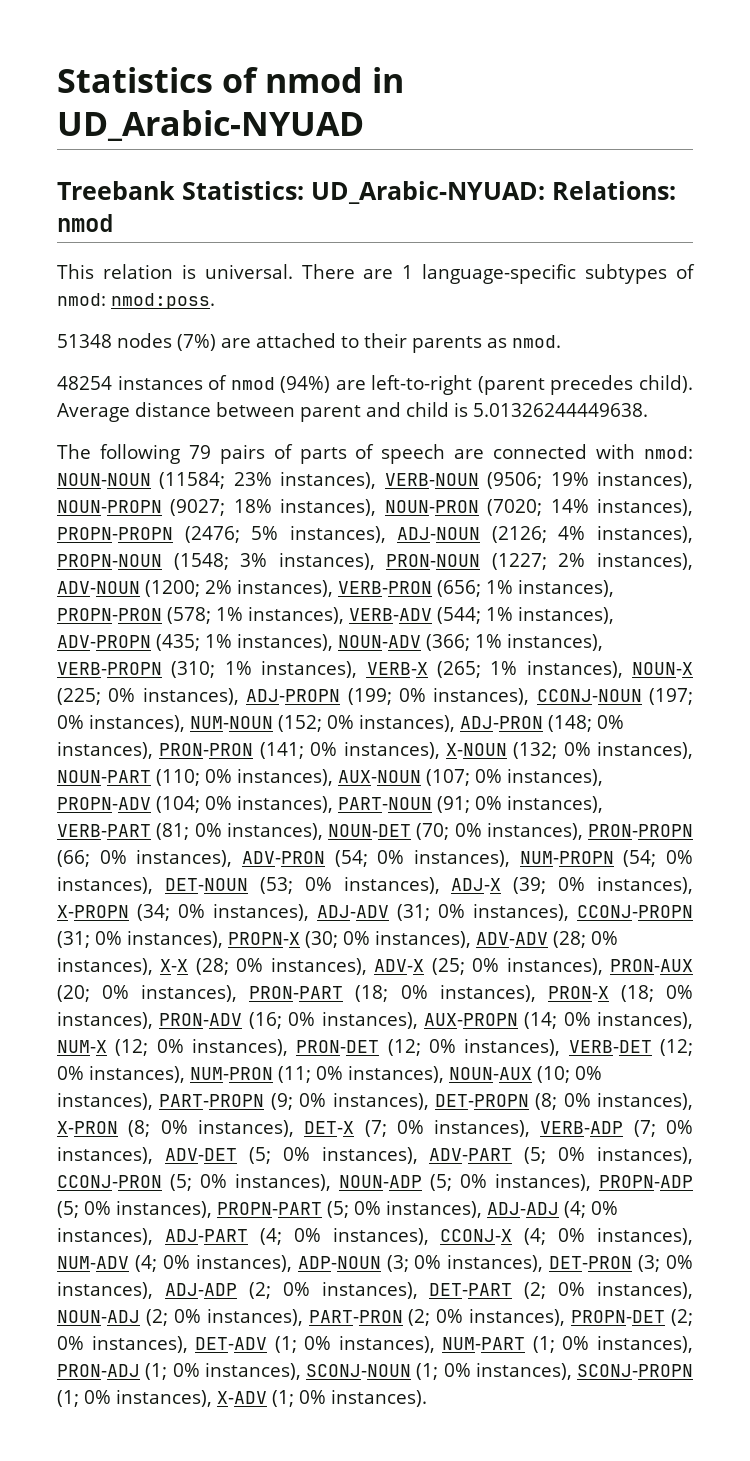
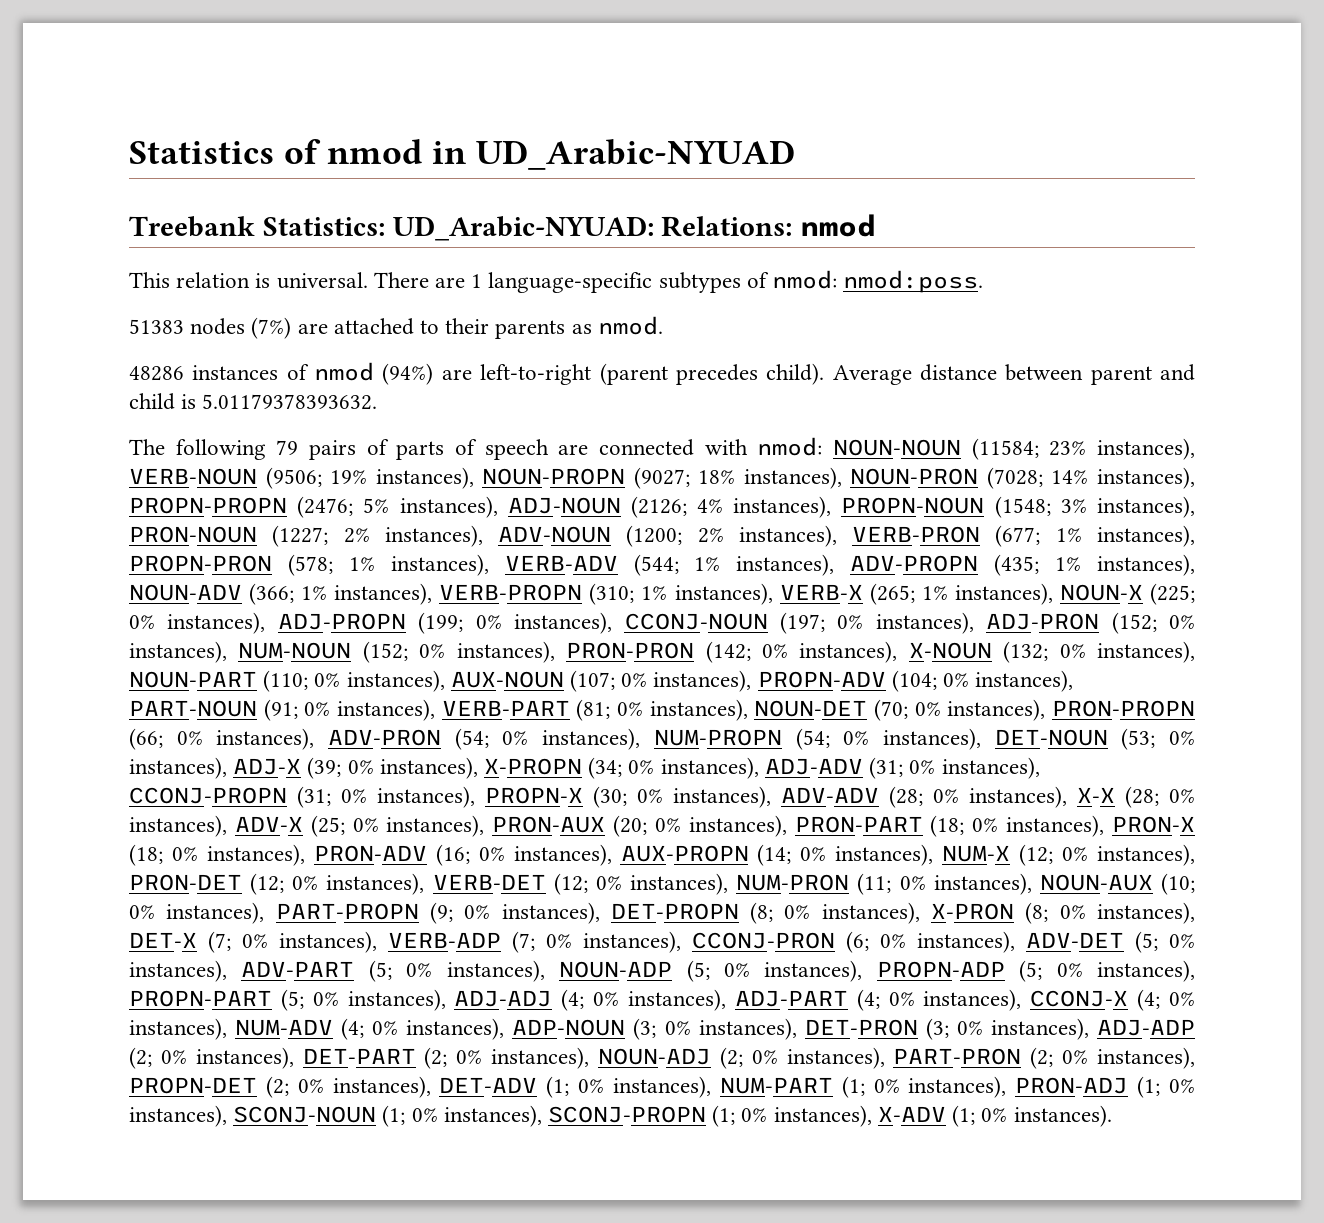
[57,334,112,348] 51348 -> [129,319,184,334] 51383
[57,376,112,390] 48254 -> [129,366,184,381] 48286
[473,403,648,417] 5.01326244449638. -> [202,394,378,410] 5.01179378393632.
[487,499,543,516] (7020; -> [986,467,1043,489] (7028;
[437,580,481,597] (656; -> [995,525,1041,547] (677;
[190,714,624,732] [57,741,304,759] NUM-NOUN (152; 0% instances), ADJ-PRON (148; 0% instances), PRON-PRON (141; -> [986,612,1195,634] [129,641,751,663] ADJ-PRON (152; 0% instances), NUM-NOUN (152; 0% instances), PRON-PRON (142;
(153, 1155) none -> [692,931,1015,953] CCONJ-PRON (6; 0% instances),
[57,1173,331,1191] CCONJ-PRON (5; 0% instances), -> (545, 971) none

